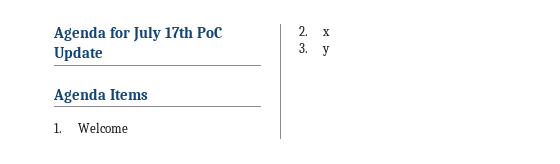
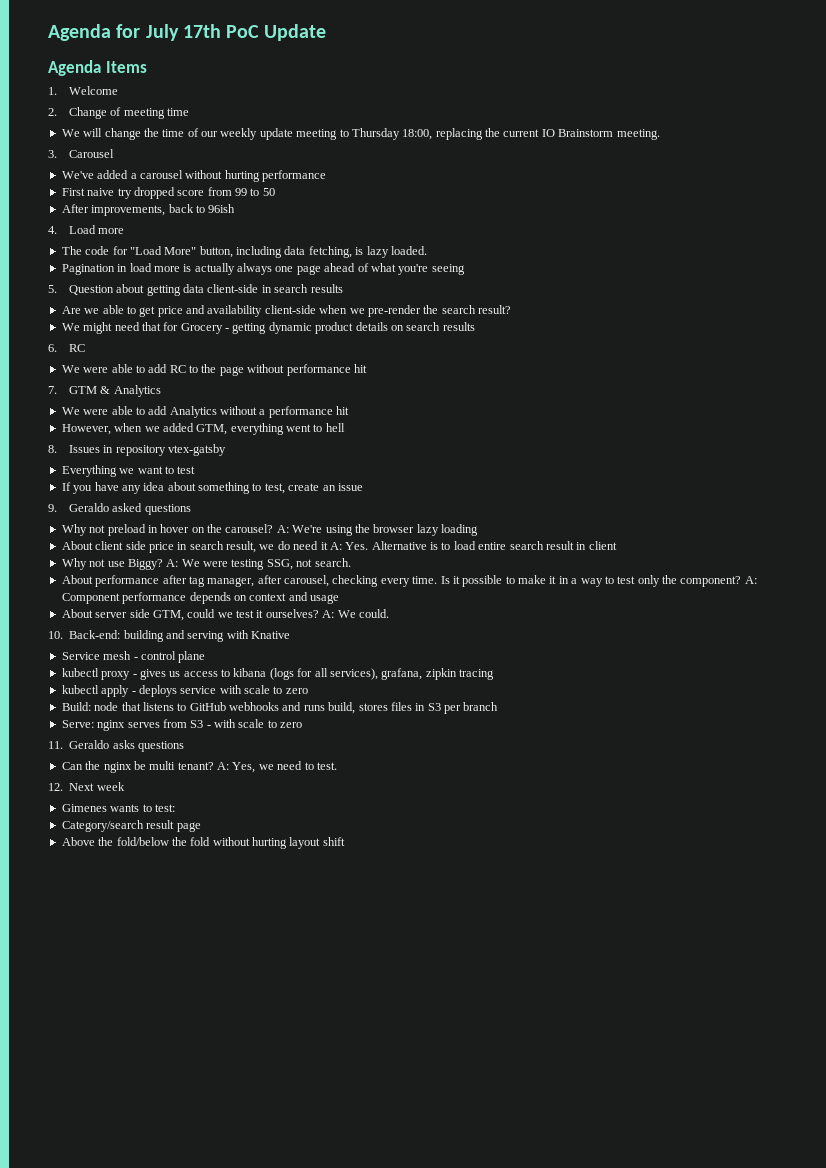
[321,29,330,36] [299,43,330,56] x // 3. y -> [68,107,190,119] [61,128,660,140] [48,149,114,158] [61,170,326,182] [61,187,275,199] [61,204,236,216] [48,225,125,234] [61,246,427,258] [61,263,465,275] [48,284,343,296] [61,305,511,317] [61,322,475,334] [48,344,85,352] [61,364,367,376] [48,385,161,397] [61,406,350,418] [61,423,345,435] [48,444,227,456] [61,465,196,477] [61,482,363,494] [48,503,191,515] [61,524,478,536] [61,541,617,553] [61,558,351,570] [61,575,757,587] [61,592,339,604] [61,609,389,621] [48,630,291,642] [61,651,206,663] [61,668,494,680] [61,685,308,697] [61,702,499,714] [61,719,303,731] [48,740,184,752] [61,761,337,773] [48,782,125,791] [61,804,175,812] [61,820,201,832] [61,837,345,849] Change of meeting time // We will change the time of our weekly update meeting to Thursday 18:00, replacing the current IO Brainstorm meeting. // 3. Carousel // We've added a carousel without hurting performance // First naive try dropped score from 99 to 50 // After improvements, back to 96ish // 4. Load more // The code for "Load More" button, including data fetching, is lazy loaded. // Pagination in load more is actually always one page ahead of what you're seeing // 5. Question about getting data client-side in search results // Are we able to get price and availability client-side when we pre-render the search result? // We might need that for Grocery - getting dynamic product details on search results // 6. RC // We were able to add RC to the page without performance hit // 7. GTM & Analytics // We were able to add Analytics without a performance hit // However, when we added GTM, everything went to hell // 8. Issues in repository vtex-gatsby // Everything we want to test // If you have any idea about something to test, create an issue // 9. Geraldo asked questions // Why not preload in hover on the carousel? A: We're using the browser lazy loading // About client side price in search result, we do need it A: Yes. Alternative is to load entire search result in client // Why not use Biggy? A: We were testing SSG, not search. // About performance after tag manager, after carousel, checking every time. Is it possible to make it in a way to test only the component? A: Component performance depends on context and usage // About server side GTM, could we test it ourselves? A: We could. // 10. Back-end: building and serving with Knative // Service mesh - control plane // kubectl proxy - gives us access to kibana (logs for all services), grafana, zipkin tracing // kubectl apply - deploys service with scale to zero // Build: node that listens to GitHub webhooks and runs build, stores files in S3 per branch // Serve: nginx serves from S3 - with scale to zero // 11. Geraldo asks questions // Can the nginx be multi tenant? A: Yes, we need to test. // 12. Next week // Gimenes wants to test: // Category/search result page // Above the fold/below the fold without hurting layout shift

